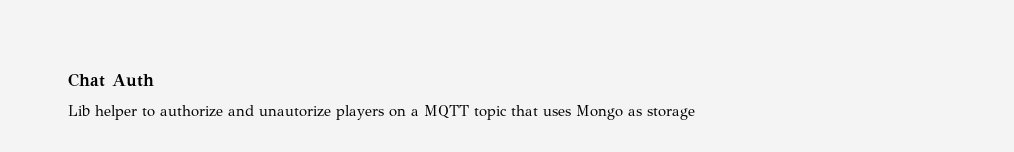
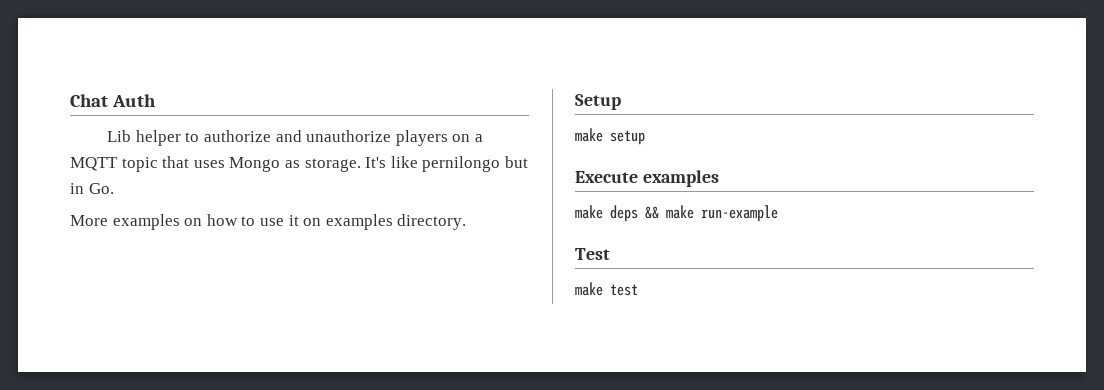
[259,106,331,117] unautorize -> [306,130,392,142] unauthorize
[647,108,695,120] storage -> [304,156,528,172] [70,183,114,194] [70,214,467,230] [575,94,621,110] [575,128,645,145] [575,170,719,187] [575,205,778,222] [575,248,610,260] [575,282,638,296] storage. It's like pernilongo but in Go. // More examples on how to use it on examples directory. // Setup // make setup // Execute examples // make deps && make run-example // Test // make test

